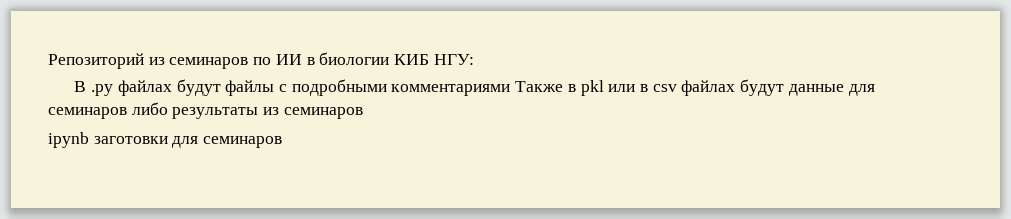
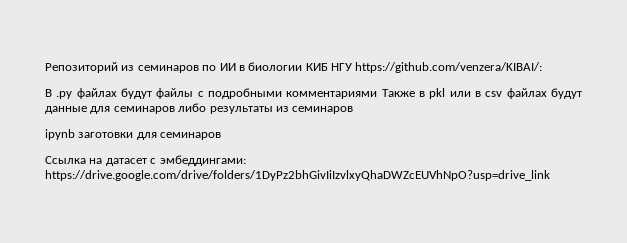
[433,54,474,65] НГУ: -> [331,62,543,73] НГУ https://github.com/venzera/KIBAI/:
(283, 142) none -> [45,155,246,166] [45,170,550,181] // Ссылка на датасет с эмбеддингами: https://drive.google.com/drive/folders/1DyPz2bhGivIiIzvlxyQhaDWZcEUVhNpO?usp=drive_link

